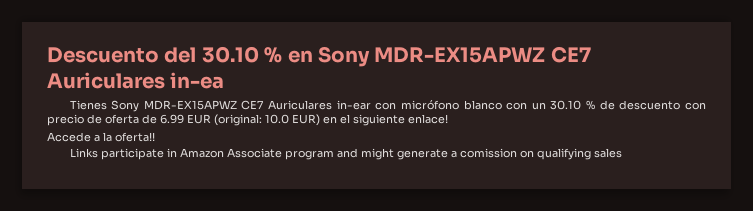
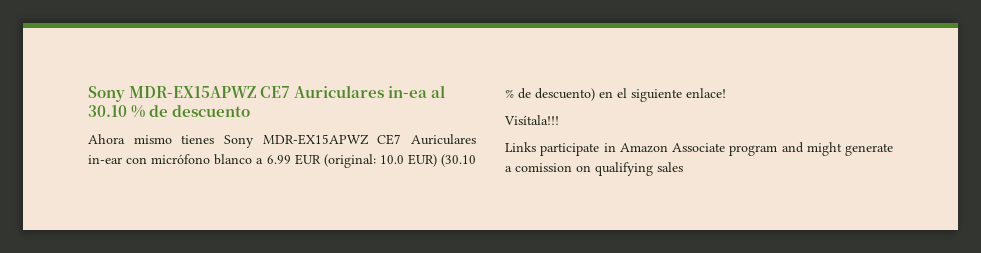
[47,46,313,63] Descuento del 30.10 % en -> (88, 94) none
[69,100,107,110] // Tienes -> [431,85,446,98] [88,105,251,118] [88,134,215,144] al 30.10 % de descuento // Ahora mismo tienes
[506,100,706,110] [47,114,157,126] con un 30.10 % de descuento con precio de oferta de -> [256,158,264,164] a
(320, 120) none -> [441,154,477,167] [505,88,595,101] (30.10 % de descuento)
[47,132,155,142] Accede a la oferta!! -> [504,115,559,125] Visítala!!!

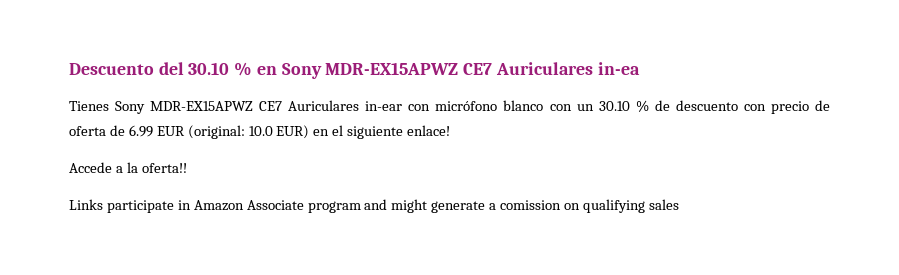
(88, 94) none -> [69,62,277,76] Descuento del 30.10 % en
[431,85,446,98] [88,105,251,118] [88,134,215,144] al 30.10 % de descuento // Ahora mismo tienes -> [69,101,109,111] // Tienes
[256,158,264,164] a -> [549,100,830,114] [69,125,125,136] con un 30.10 % de descuento con precio de oferta de
[441,154,477,167] [505,88,595,101] (30.10 % de descuento) -> (310, 132) none
[504,115,559,125] Visítala!!! -> [69,162,187,173] Accede a la oferta!!

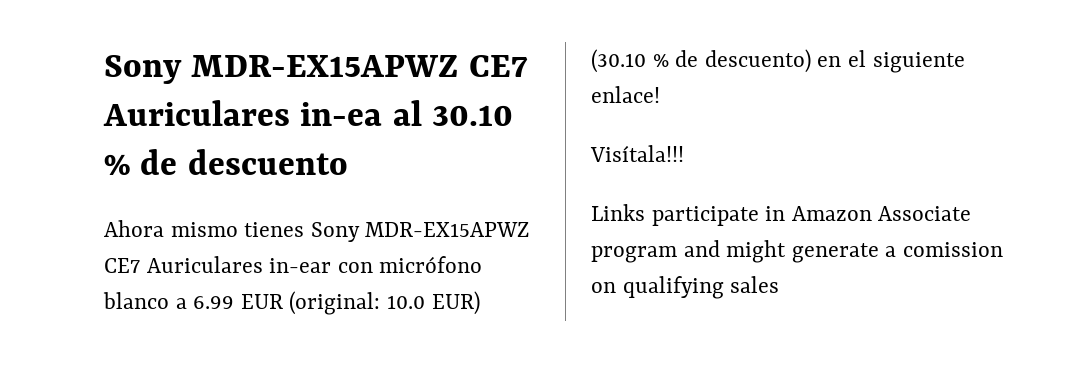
[69,62,277,76] Descuento del 30.10 % en -> (104, 69) none
[69,101,109,111] // Tienes -> [392,100,514,126] [104,149,348,175] [104,220,305,237] al 30.10 % de descuento // Ahora mismo tienes
[549,100,830,114] [69,125,125,136] con un 30.10 % de descuento con precio de oferta de -> [175,298,187,309] a
(310, 132) none -> [591,49,811,73] (30.10 % de descuento)
[69,162,187,173] Accede a la oferta!! -> [590,145,684,162] Visítala!!!

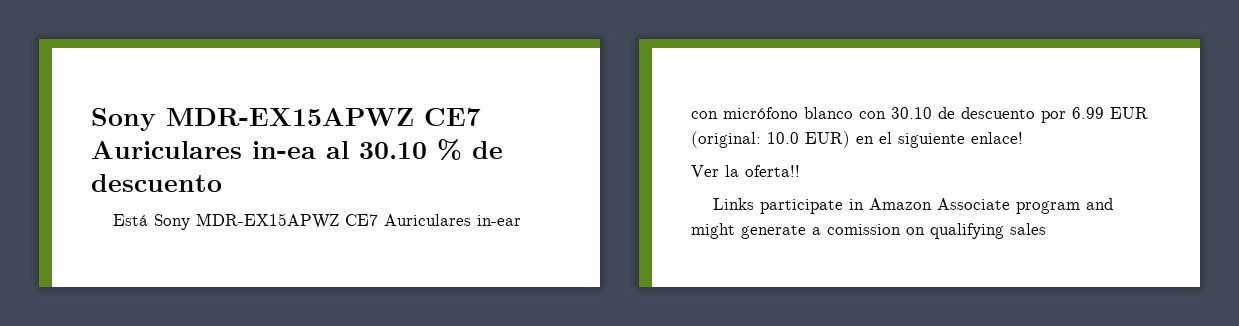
[104,220,305,237] Ahora mismo tienes -> [113,214,149,226] Está
[175,298,187,309] a -> [859,107,1066,123] con 30.10 de descuento por
[591,49,811,73] (30.10 % de descuento) -> (850, 139) none
[590,145,684,162] Visítala!!! -> [691,165,800,177] Ver la oferta!!

